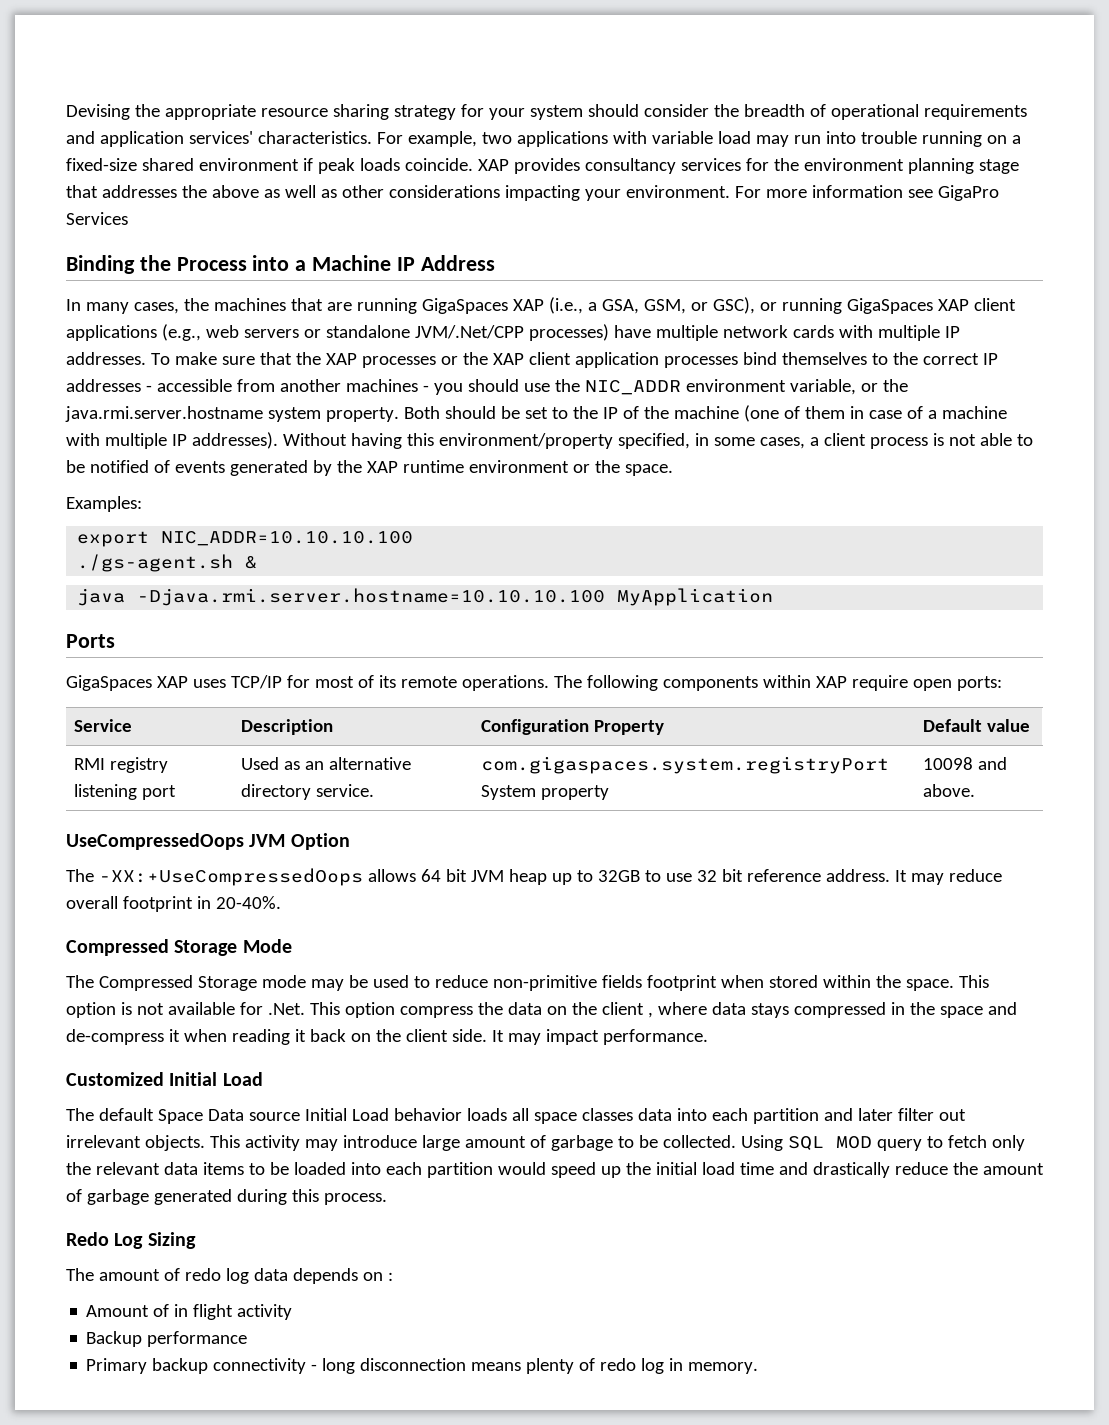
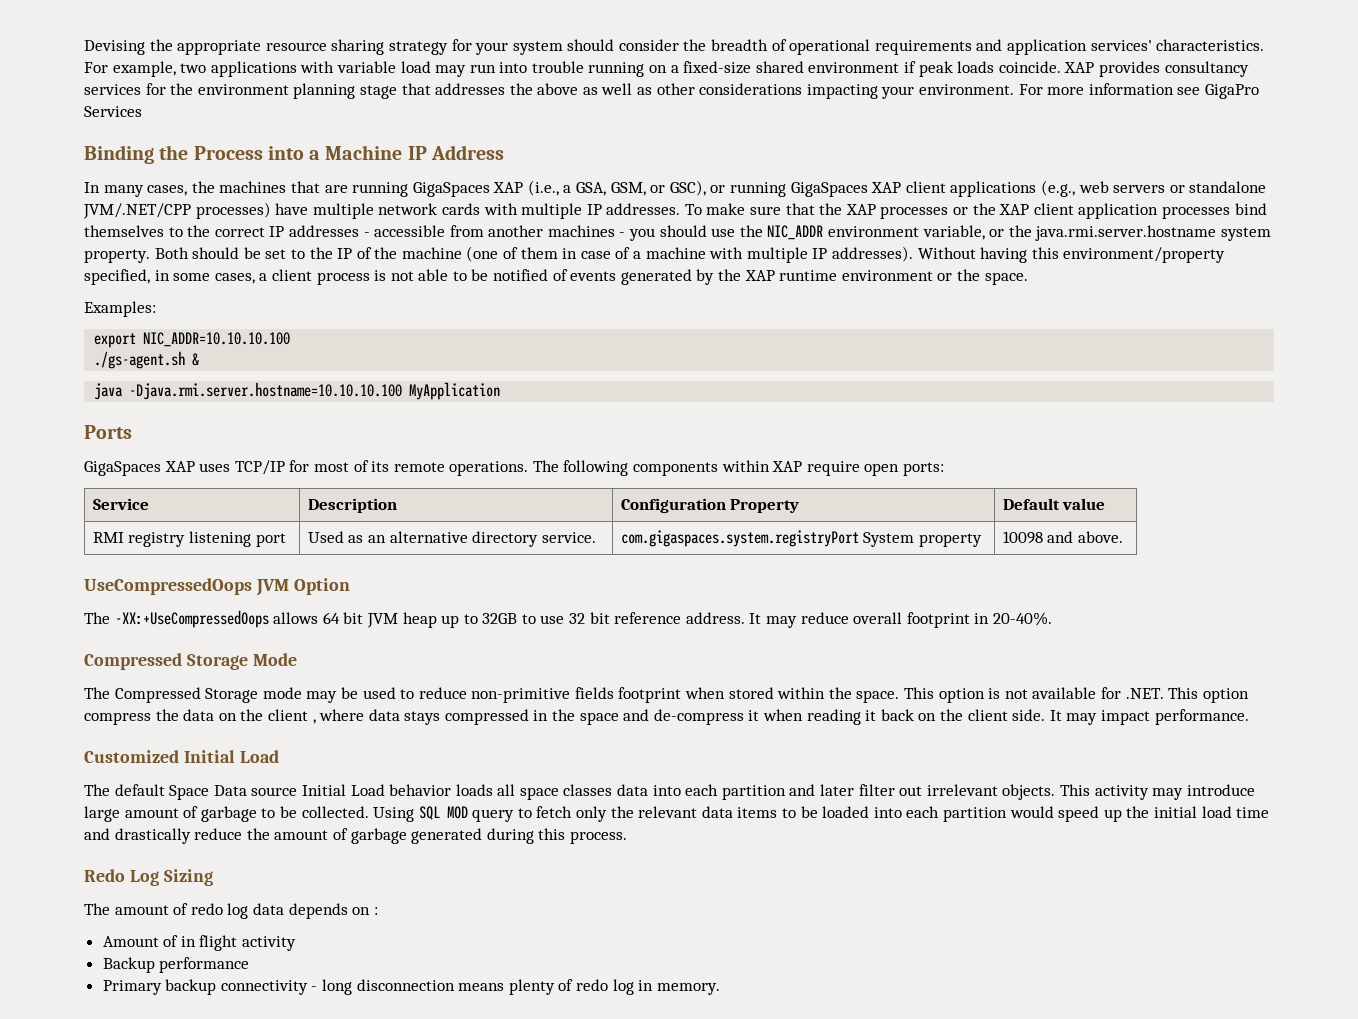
[414,325,524,339] JVM/.Net/CPP -> [83,203,191,219] JVM/.NET/CPP
[267,1003,305,1015] .Net. -> [1125,688,1164,699] .NET.

